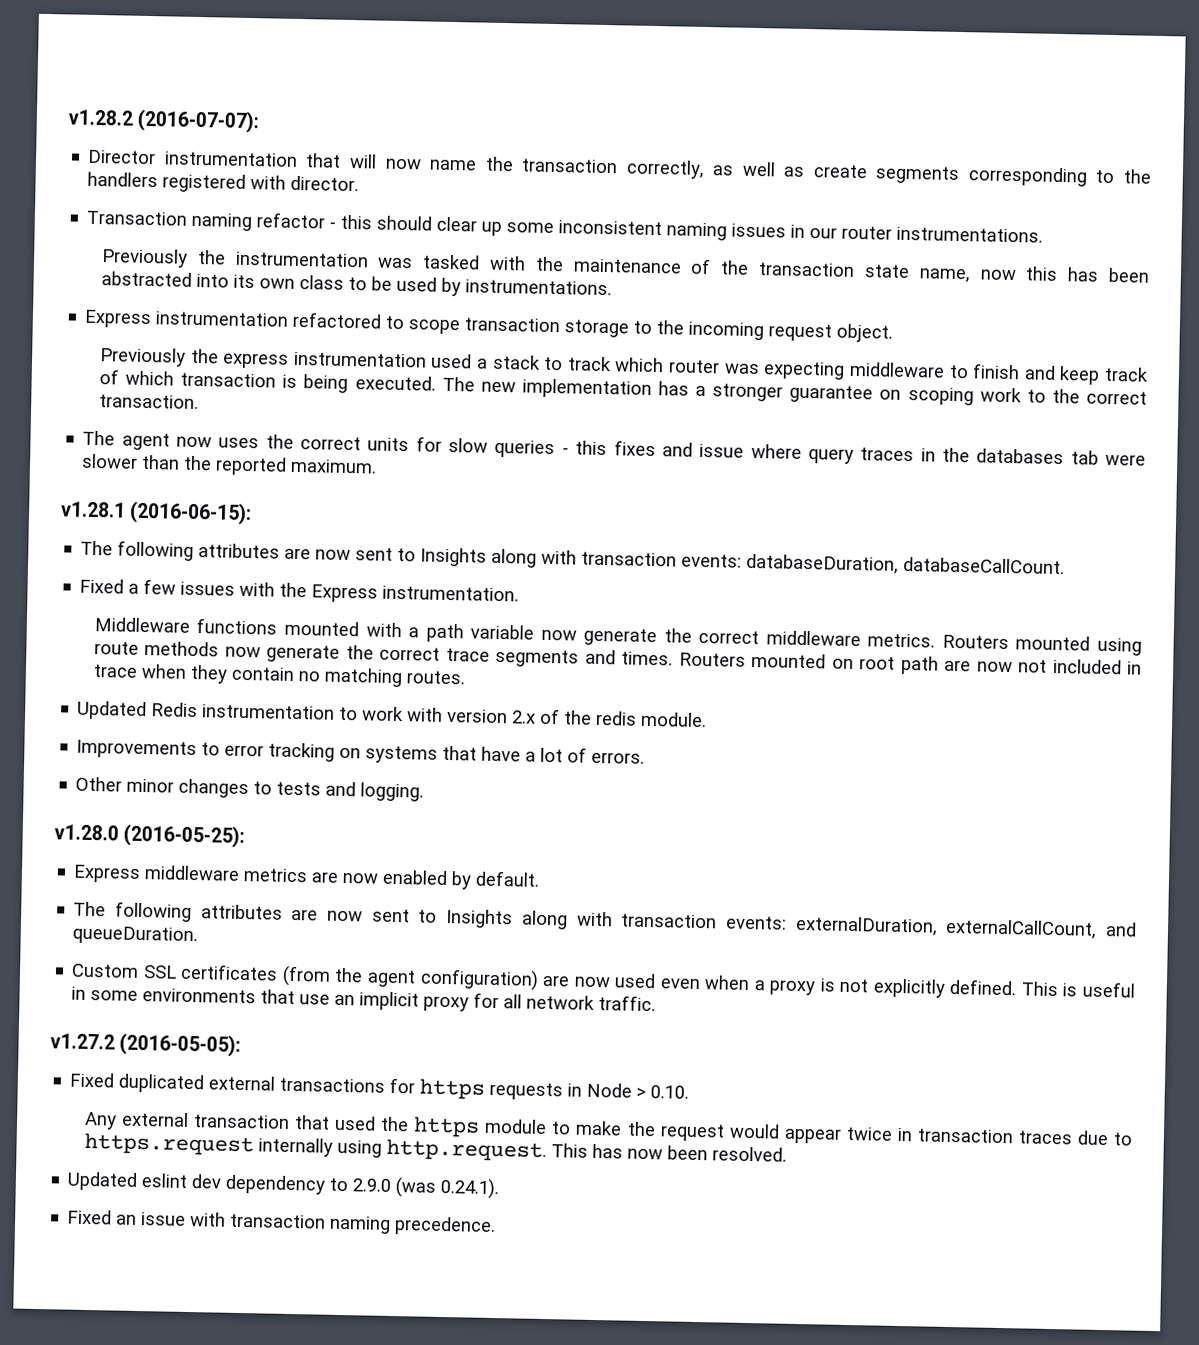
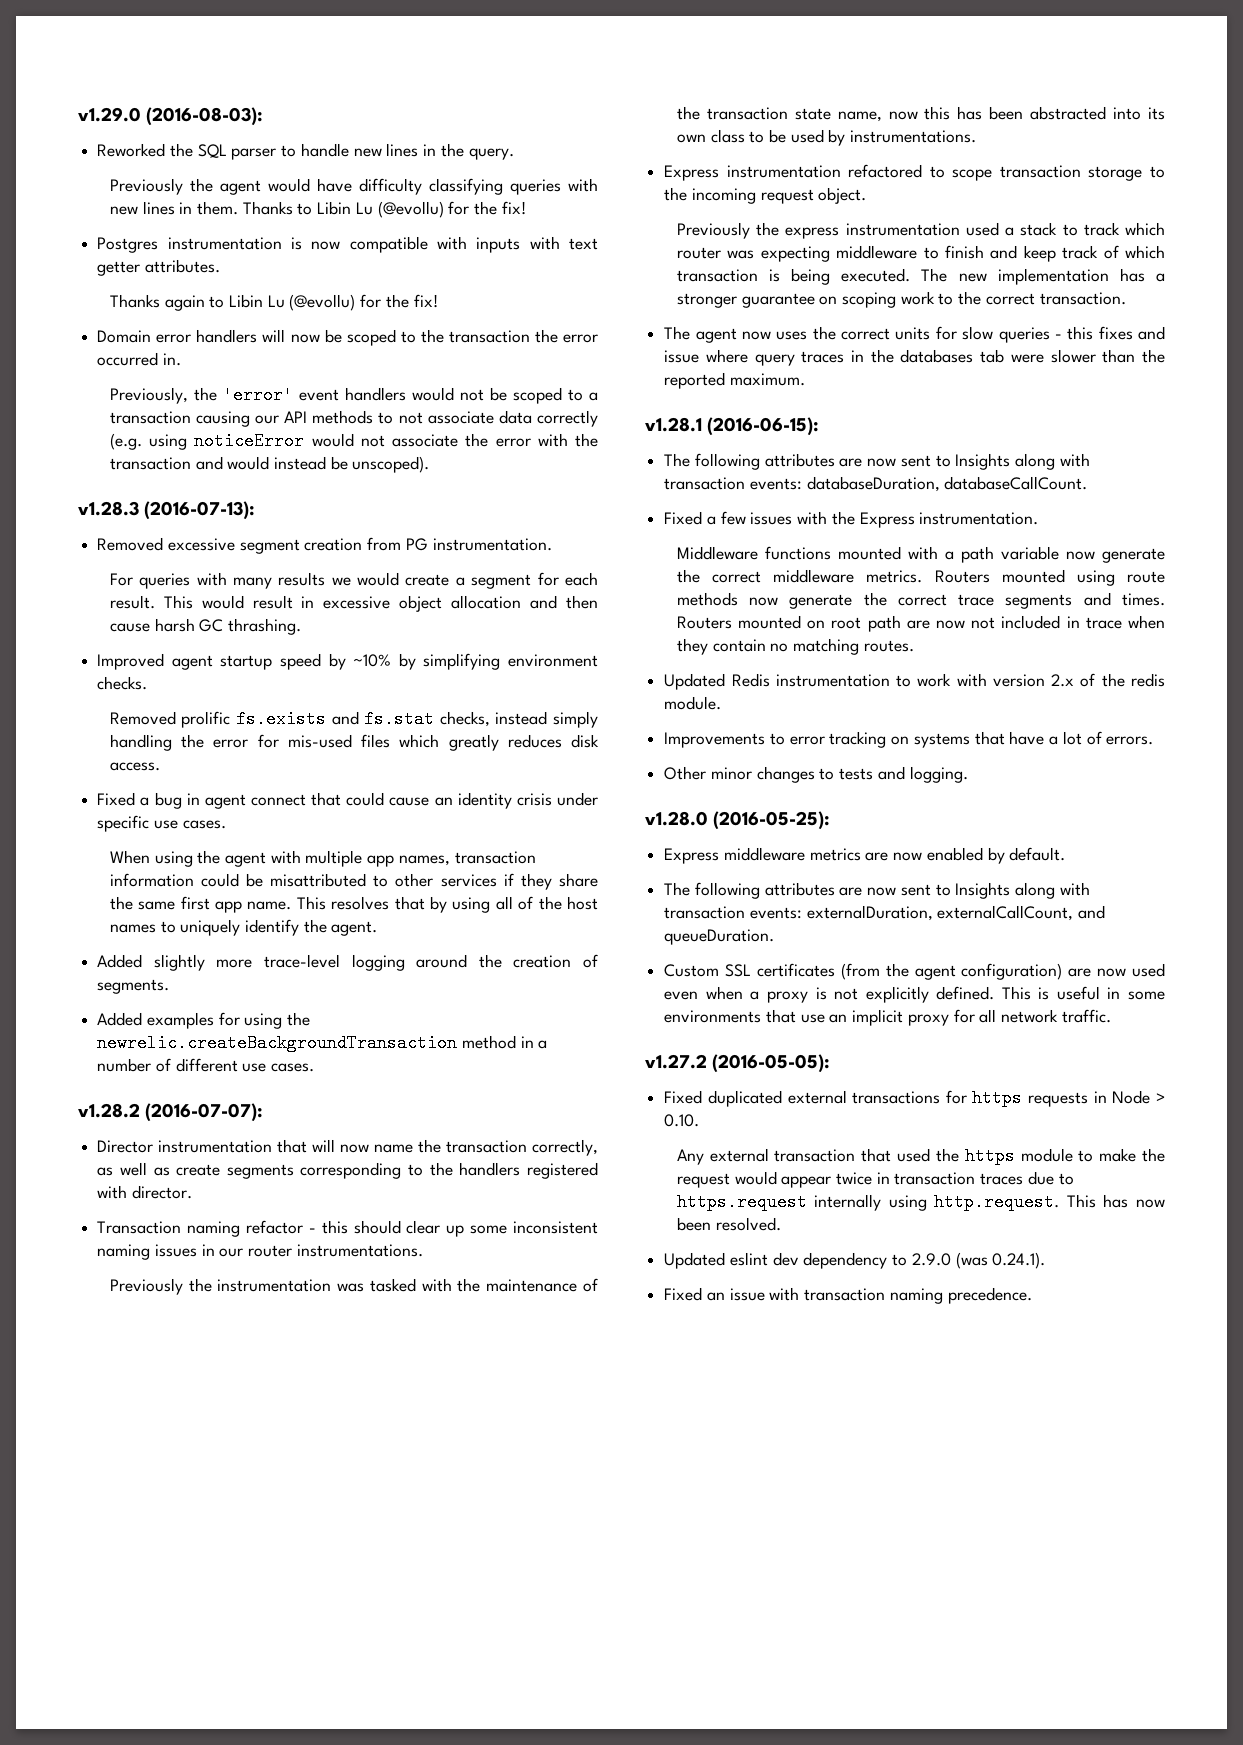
(68, 117) none -> [78,107,264,126] [97,143,514,160] [109,178,598,195] [109,201,526,218] [97,236,598,253] [97,259,220,276] [109,294,438,311] [97,329,598,346] [97,352,181,366] [109,386,598,404] [109,410,598,427] [109,432,599,450] [109,456,430,473] [78,501,256,520] [97,537,552,554] [109,572,599,589] [109,595,598,612] [109,618,302,635] [97,653,598,670] [97,676,148,690] [109,710,598,728] [109,734,600,751] [109,762,160,771] [97,792,598,809] [97,815,226,832] [109,850,536,867] [109,873,598,890] [109,896,599,913] [109,919,378,936] [97,954,598,971] [97,979,170,994] [97,1012,311,1029] [97,1034,548,1052] [97,1058,315,1072] v1.29.0 (2016-08-03): // Reworked the SQL parser to handle new lines in the query. // Previously the agent would have difficulty classifying queries with new lines in them. Thanks to Libin Lu (@evollu) for the fix! // Postgres instrumentation is now compatible with inputs with text getter attributes. // Thanks again to Libin Lu (@evollu) for the fix! // Domain error handlers will now be scoped to the transaction the error occurred in. // Previously, the 'error' event handlers would not be scoped to a transaction causing our API methods to not associate data correctly (e.g. using noticeError would not associate the error with the transaction and would instead be unscoped). // v1.28.3 (2016-07-13): // Removed excessive segment creation from PG instrumentation. // For queries with many results we would create a segment for each result. This would result in excessive object allocation and then cause harsh GC thrashing. // Improved agent startup speed by ~10% by simplifying environment checks. // Removed prolific fs.exists and fs.stat checks, instead simply handling the error for mis-used files which greatly reduces disk access. // Fixed a bug in agent connect that could cause an identity crisis under specific use cases. // When using the agent with multiple app names, transaction information could be misattributed to other services if they share the same first app name. This resolves that by using all of the host names to uniquely identify the agent. // Added slightly more trace-level logging around the creation of segments. // Added examples for using the newrelic.createBackgroundTransaction method in a number of different use cases. //

